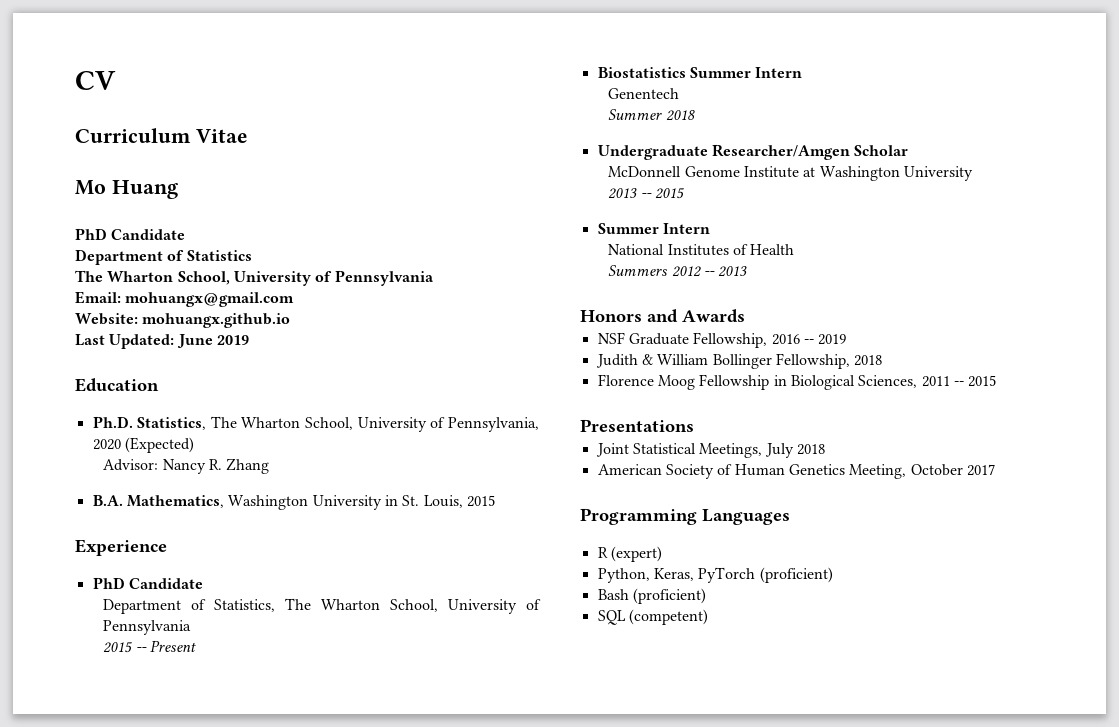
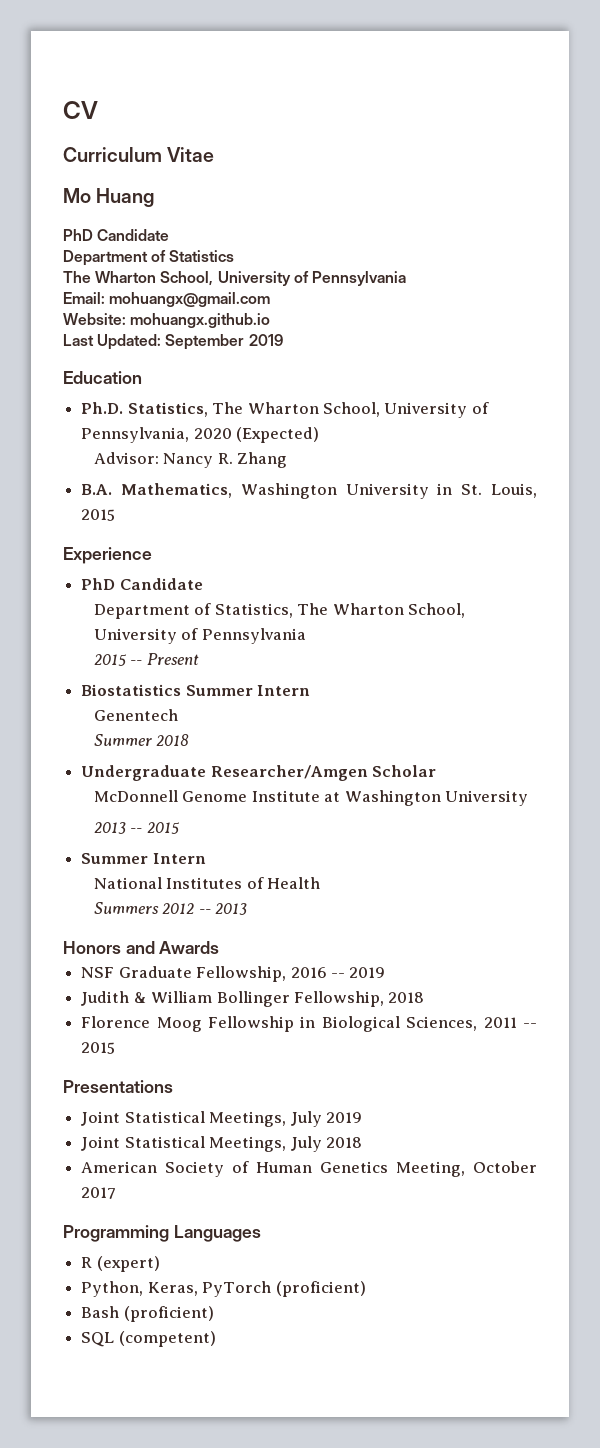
[176,334,213,348] June -> [165,334,245,350] September
(694, 425) none -> [81,1111,362,1127] // Joint Statistical Meetings, July 2019

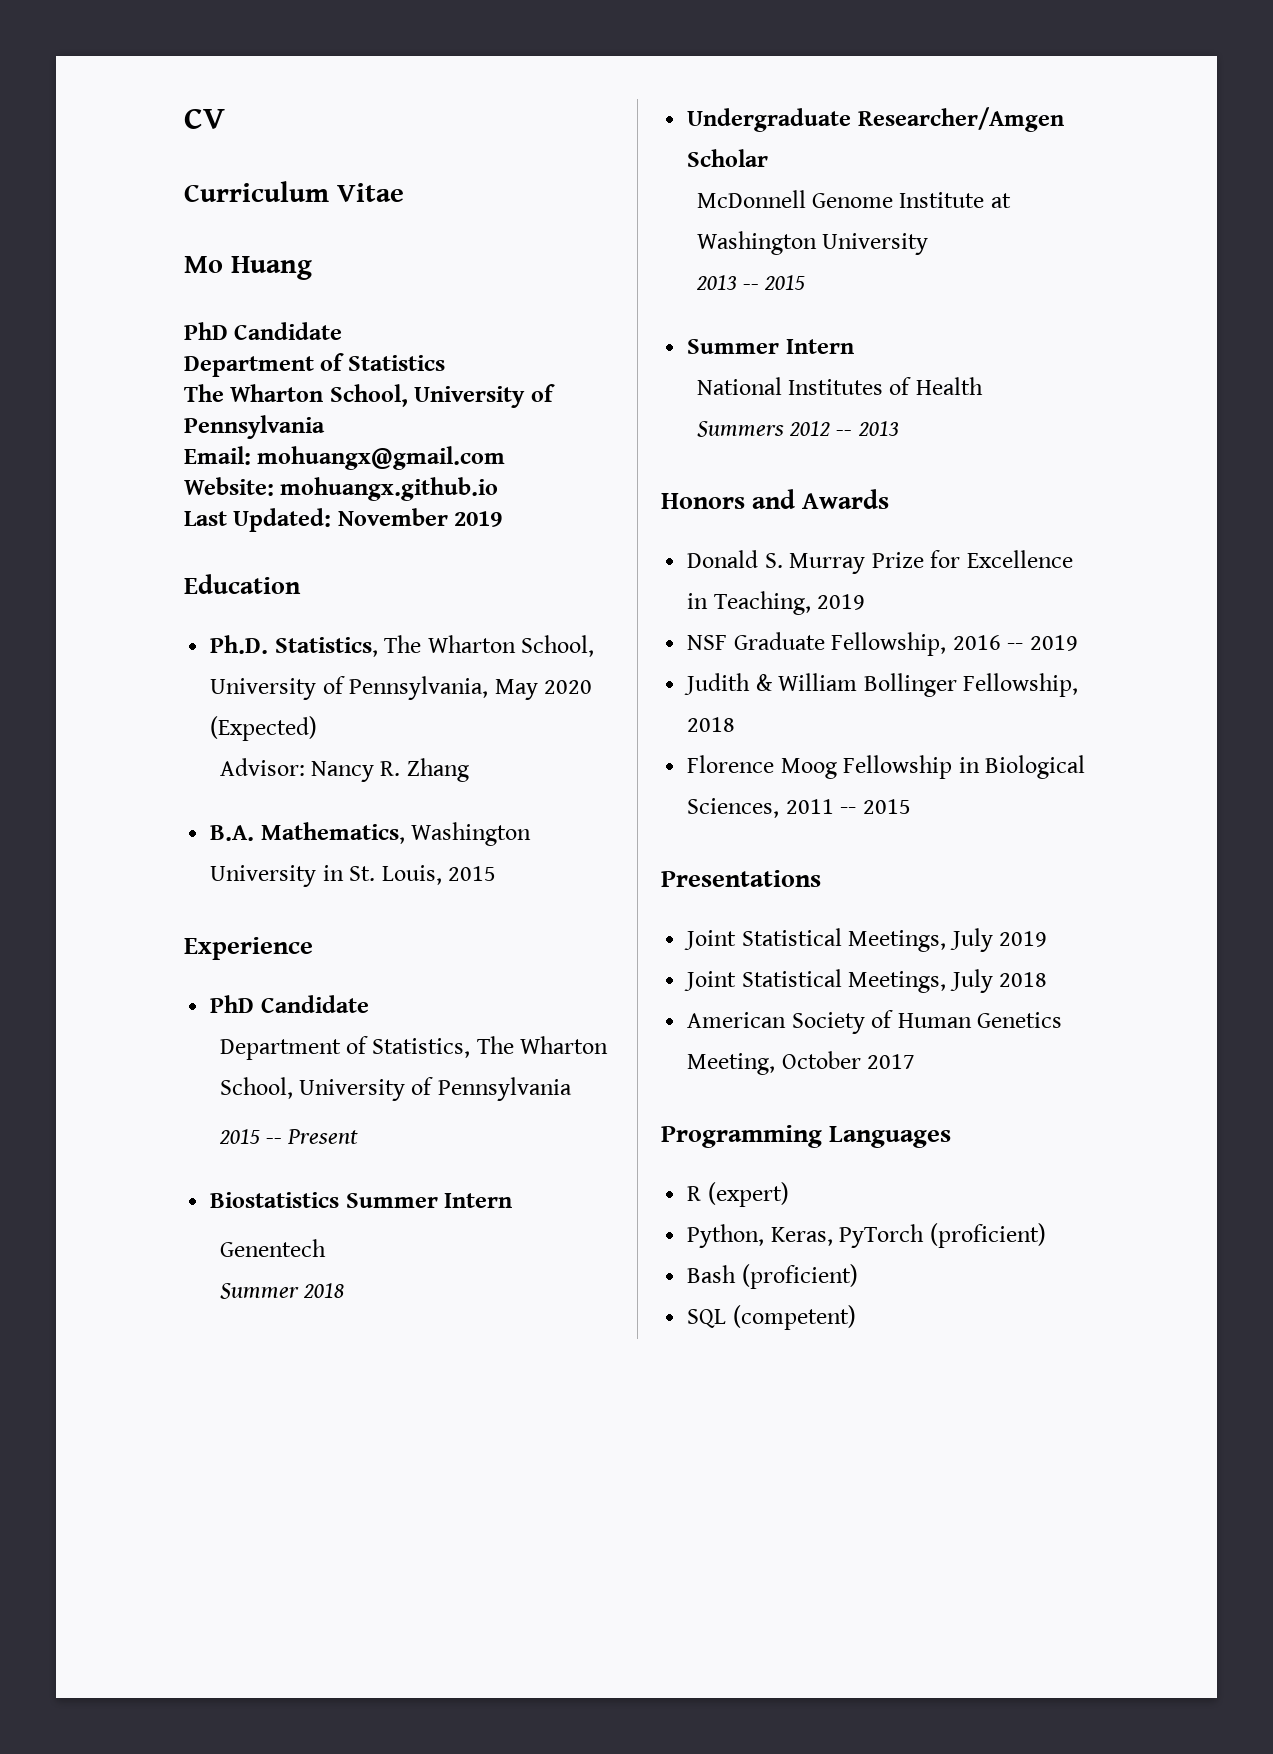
[165,334,245,350] September -> [337,508,448,526] November
(190, 435) none -> [494,679,538,700] May
(220, 947) none -> [687,550,1073,574] [687,591,866,615] // Donald S. Murray Prize for Excellence in Teaching, 2019

